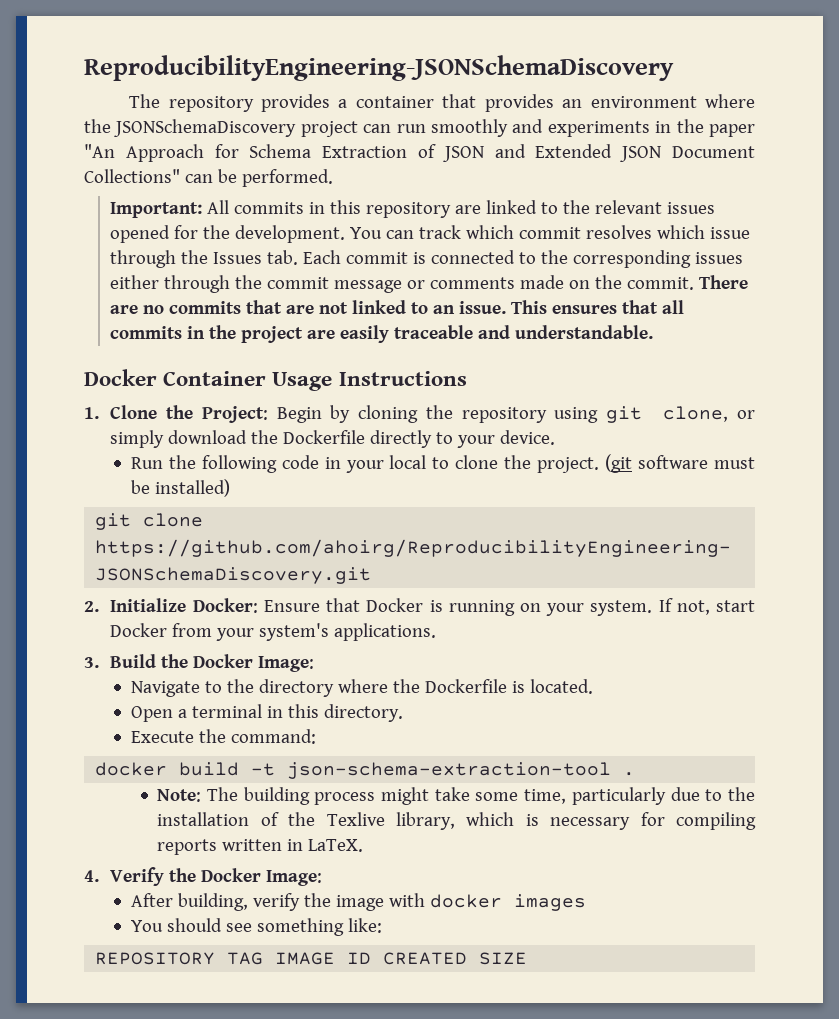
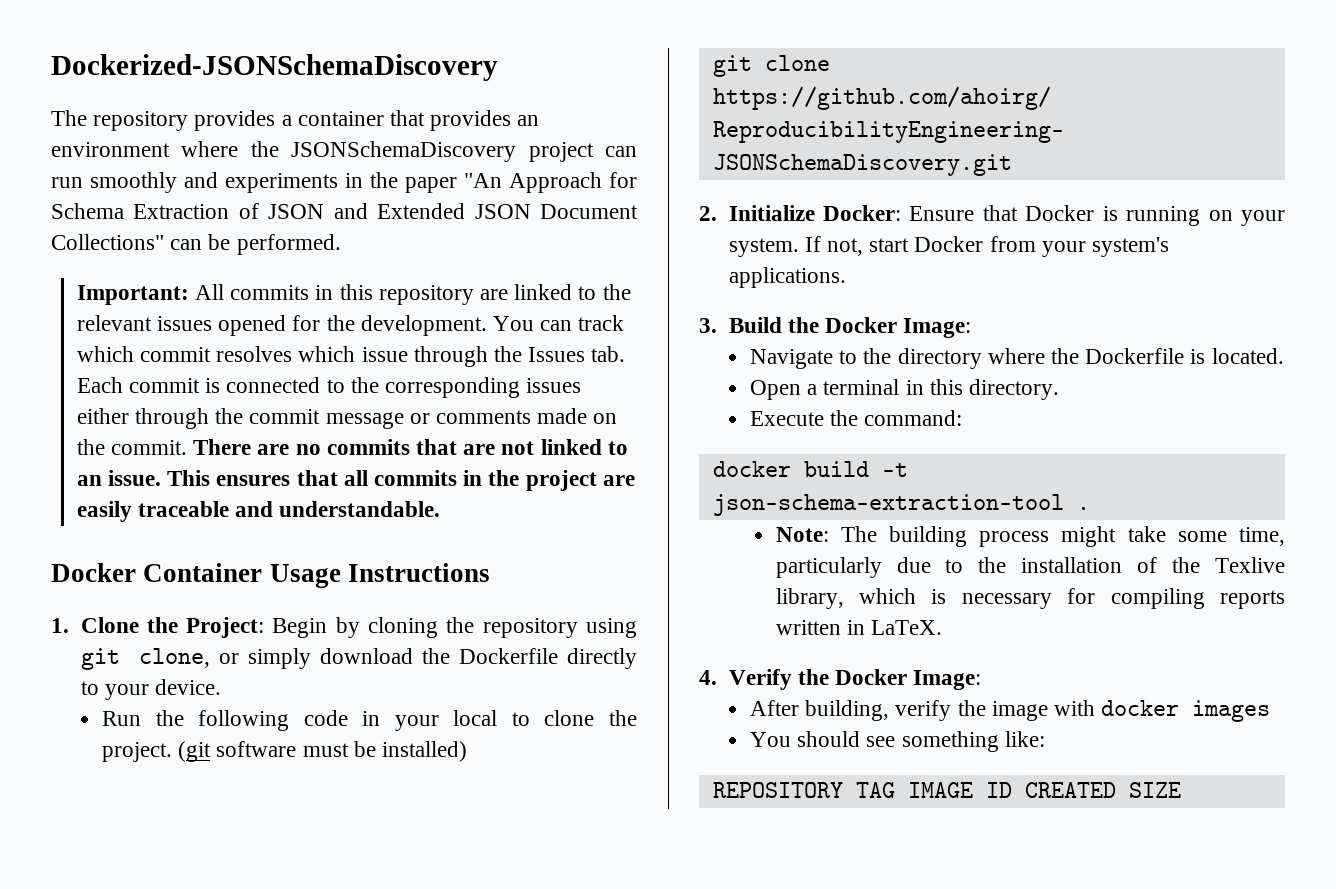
[84,55,674,81] ReproducibilityEngineering-JSONSchemaDiscovery -> [51,54,498,81] Dockerized-JSONSchemaDiscovery

